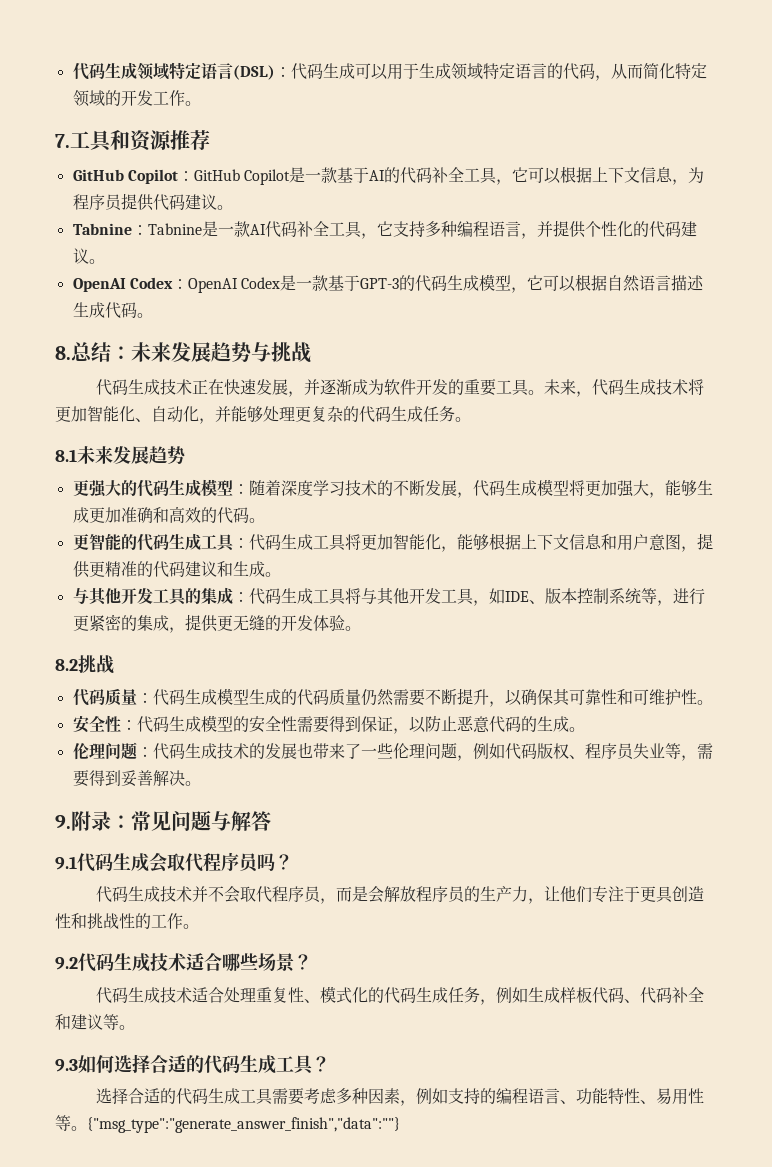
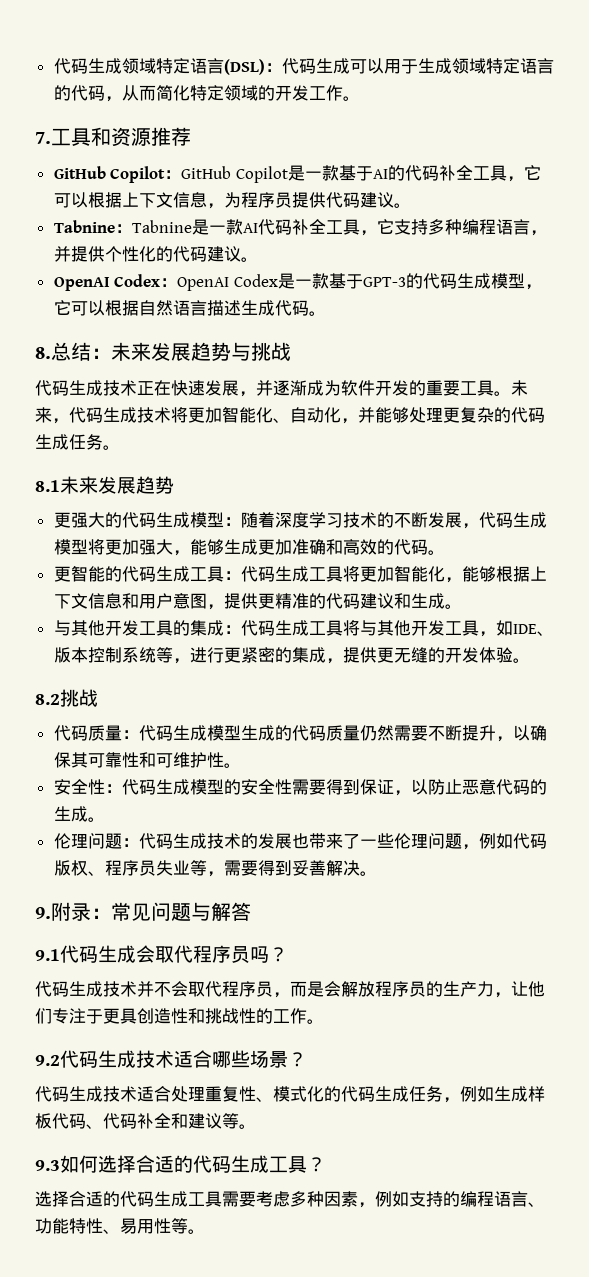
[87,1117,400,1133] {"msg_type":"generate_answer_finish","data":""} -> (205, 1231) none

